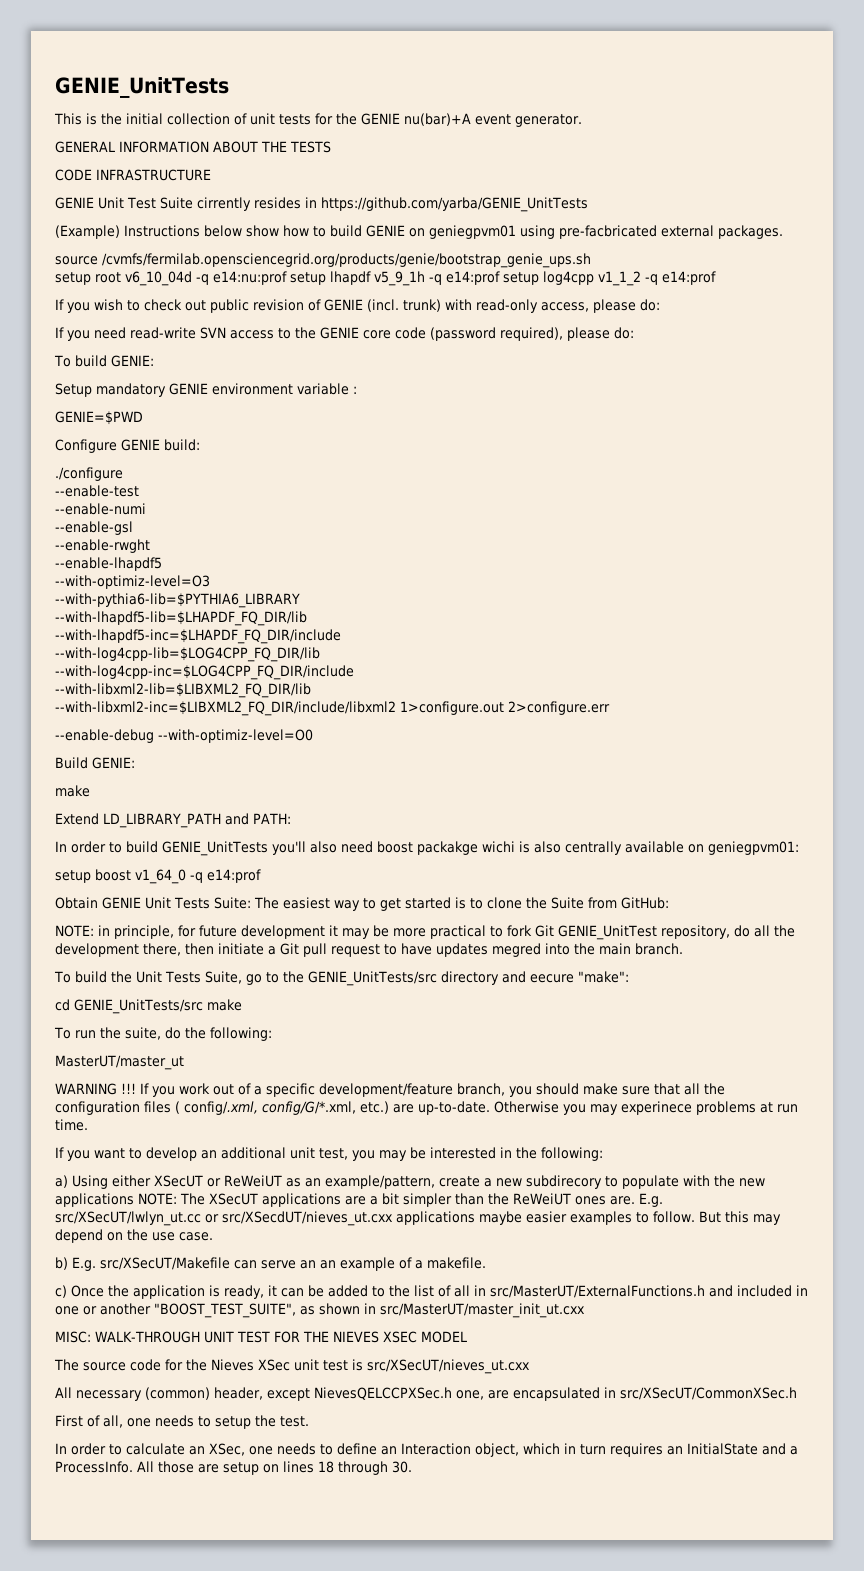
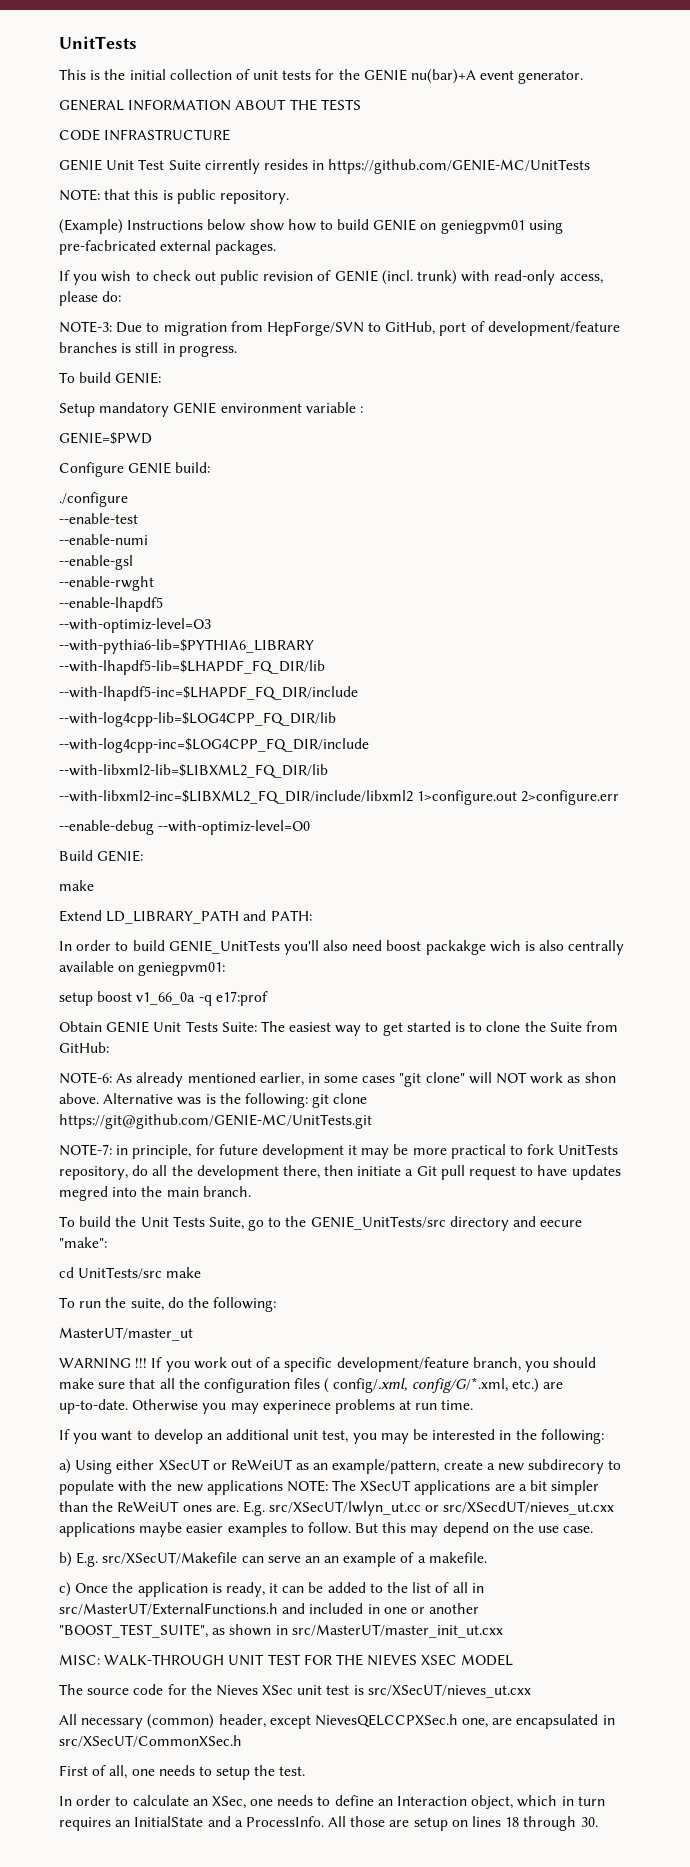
[55,77,229,98] GENIE_UnitTests -> [59,36,137,49] UnitTests
[320,197,588,212] https://github.com/yarba/GENIE_UnitTests -> [328,159,591,174] [59,189,289,204] https://github.com/GENIE-MC/UnitTests // NOTE: that this is public repository.
[55,253,591,268] [55,271,716,286] // source /cvmfs/fermilab.opensciencegrid.org/products/genie/bootstrap_genie_ups.sh // setup root v6_10_04d -q e14:nu:prof setup lhapdf v5_9_1h -q e14:prof setup log4cpp v1_1_2 -q e14:prof -> (277, 247) none
[55,327,634,341] If you need read-write SVN access to the GENIE core code (password required), please do: -> [59,321,620,336] [59,342,237,357] NOTE-3: Due to migration from HepForge/SVN to GitHub, port of development/feature branches is still in progress.
[481,841,515,853] wichi -> [489,940,521,952] wich
[135,869,261,884] v1_64_0 -q e14:prof -> [136,991,268,1006] v1_66_0a -q e17:prof
[55,925,94,937] NOTE: -> [59,1072,616,1087] [59,1093,368,1108] [59,1114,372,1129] [59,1144,112,1156] NOTE-6: As already mentioned earlier, in some cases "git clone" will NOT work as shon above. Alternative was is the following: git clone https://git@github.com/GENIE-MC/UnitTests.git // NOTE-7:
[535,925,657,940] Git GENIE_UnitTest -> [558,1144,619,1155] UnitTests
[74,999,203,1014] GENIE_UnitTests/src -> [78,1267,163,1279] UnitTests/src

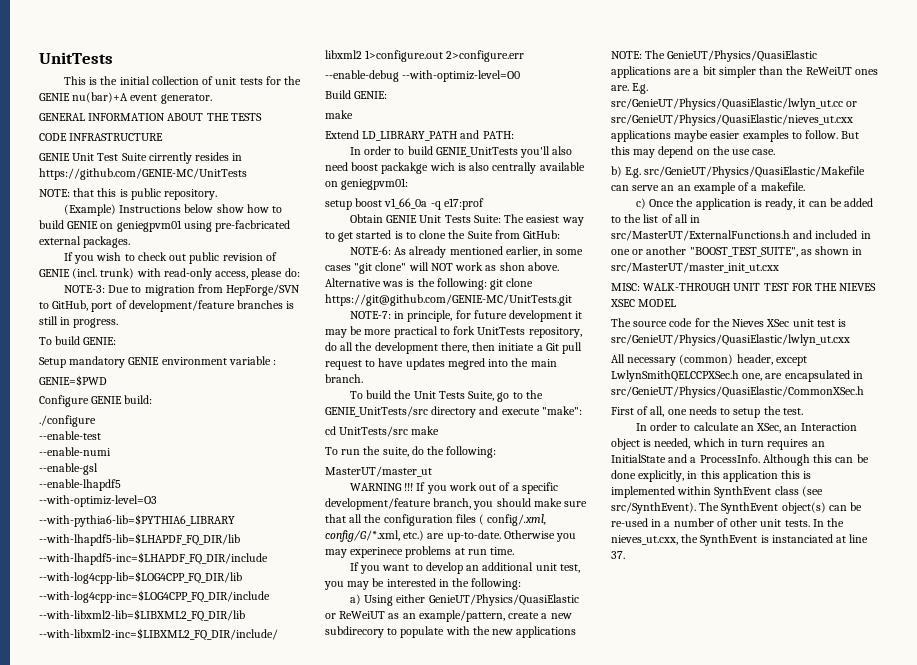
[59,576,154,591] // --enable-rwght -> (98, 469) none
[540,1220,583,1227] eecure -> [501,408,540,415] execute
[158,1459,210,1470] XSecUT -> [428,594,579,606] GenieUT/Physics/QuasiElastic
[360,1480,412,1491] XSecUT -> [667,50,818,62] GenieUT/Physics/QuasiElastic
[269,1501,615,1516] src/XSecUT/lwlyn_ut.cc or src/XSecdUT/nieves_ut.cxx -> [611,98,858,110] [611,114,853,126] src/GenieUT/Physics/QuasiElastic/lwlyn_ut.cc or src/GenieUT/Physics/QuasiElastic/nieves_ut.cxx
[102,1552,238,1564] src/XSecUT/Makefile -> [644,166,866,178] src/GenieUT/Physics/QuasiElastic/Makefile
[367,1684,531,1698] src/XSecUT/nieves_ut.cxx -> [611,334,850,346] src/GenieUT/Physics/QuasiElastic/lwlyn_ut.cxx
[314,1714,458,1728] NievesQELCCPXSec.h -> [611,370,739,382] LwlynSmithQELCCPXSec.h
[59,1735,242,1747] src/XSecUT/CommonXSec.h -> [611,386,864,398] src/GenieUT/Physics/QuasiElastic/CommonXSec.h
[250,1795,514,1809] one needs to define an Interaction object, -> [784,423,857,431] [611,438,691,450] an Interaction object is needed,
[328,1816,598,1831] All those are setup on lines 18 through 30. -> [762,454,869,466] [611,470,812,482] [611,486,823,498] [611,502,863,514] [611,518,845,527] [611,534,869,546] [611,551,625,559] Although this can be done explicitly, in this application this is implemented within SynthEvent class (see src/SynthEvent). The SynthEvent object(s) can be re-used in a number of other unit tests. In the nieves_ut.cxx, the SynthEvent is instanciated at line 37.

